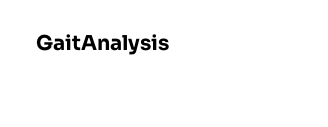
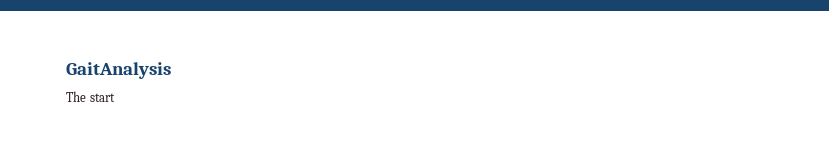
(169, 44) none -> [66,91,115,102] // The start

